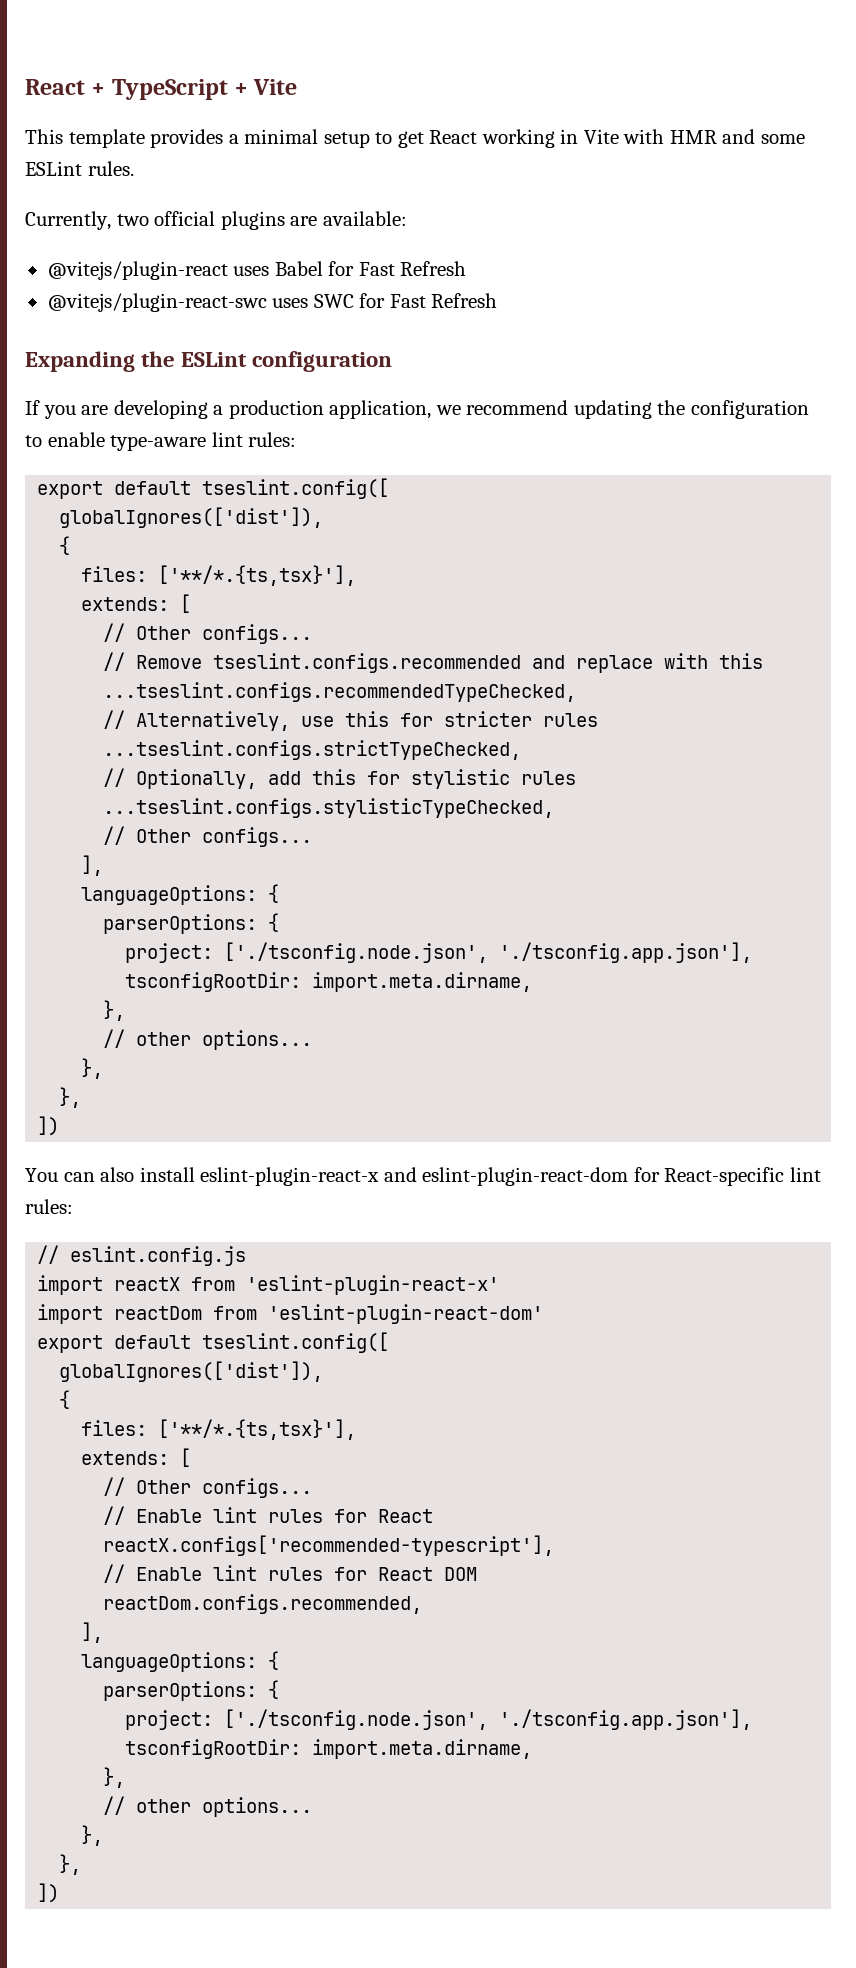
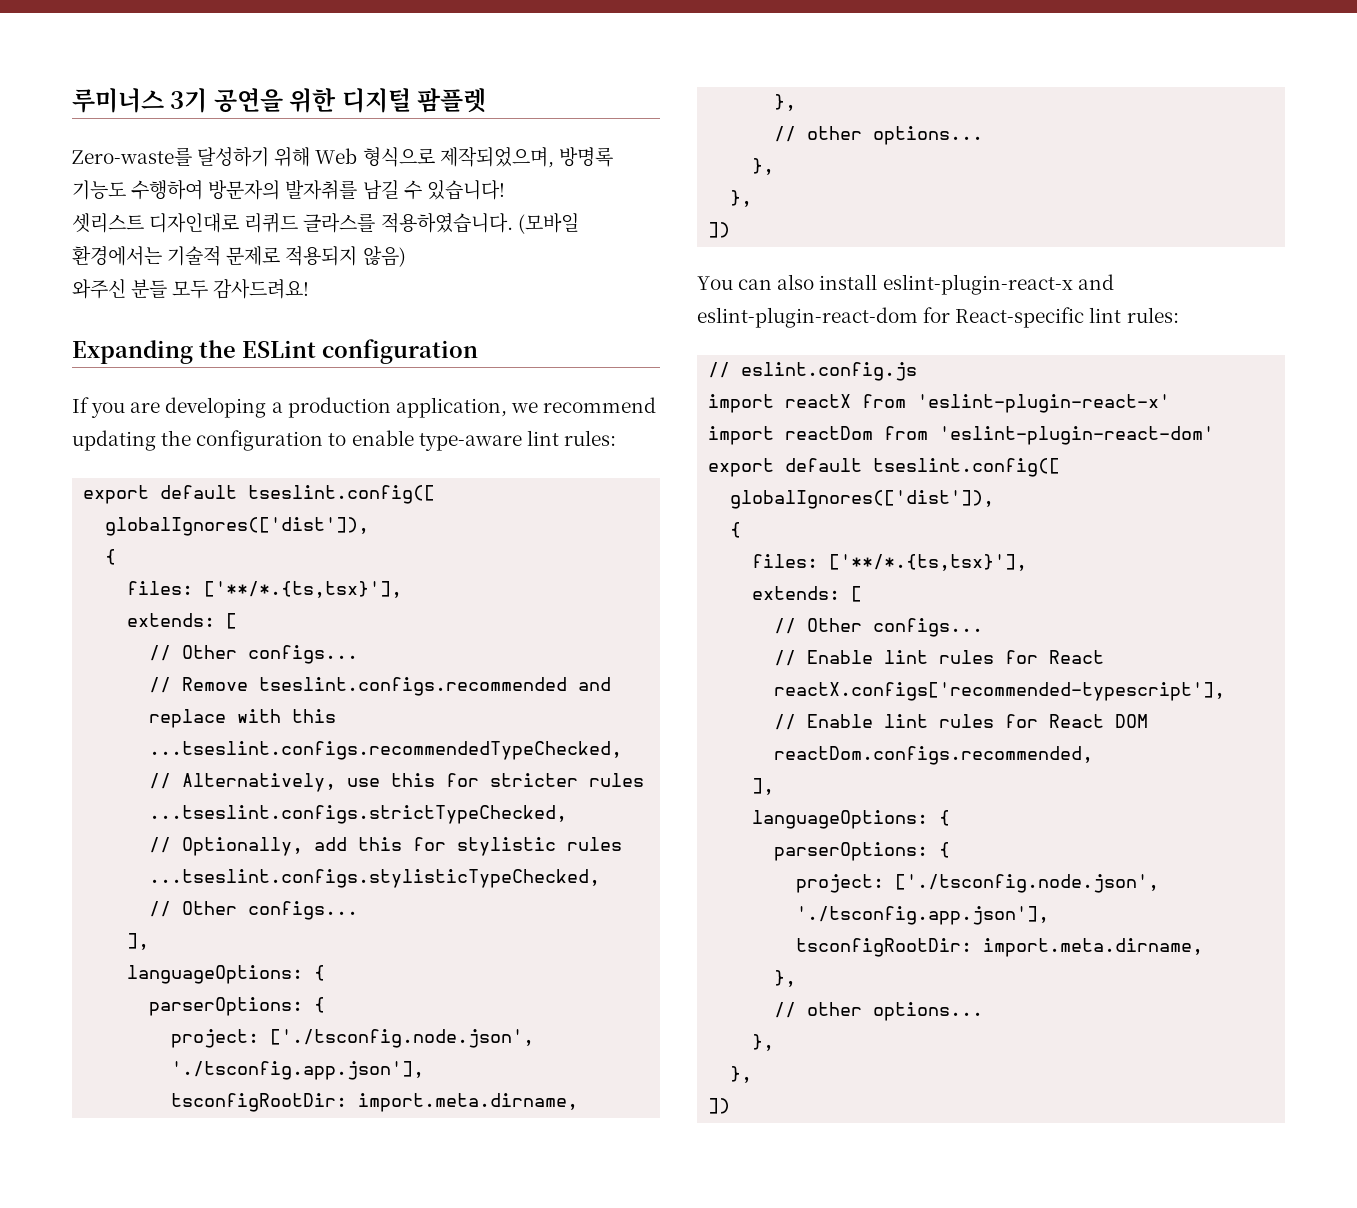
[25,79,298,100] [25,129,806,148] [25,161,134,176] [25,211,407,230] [47,261,467,280] [47,293,498,312] React + TypeScript + Vite // This template provides a minimal setup to get React working in Vite with HMR and some ESLint rules. // Currently, two official plugins are available: // @vitejs/plugin-react uses Babel for Fast Refresh // @vitejs/plugin-react-swc uses SWC for Fast Refresh -> [72,88,487,113] [72,147,613,168] [72,179,505,200] [72,213,579,234] [72,246,406,267] [72,279,310,299] 루미너스 3기 공연을 위한 디지털 팜플렛 // Zero-waste를 달성하기 위해 Web 형식으로 제작되었으며, 방명록 기능도 수행하여 방문자의 발자취를 남길 수 있습니다! // 셋리스트 디자인대로 리퀴드 글라스를 적용하였습니다. (모바일 환경에서는 기술적 문제로 적용되지 않음) // 와주신 분들 모두 감사드려요!

